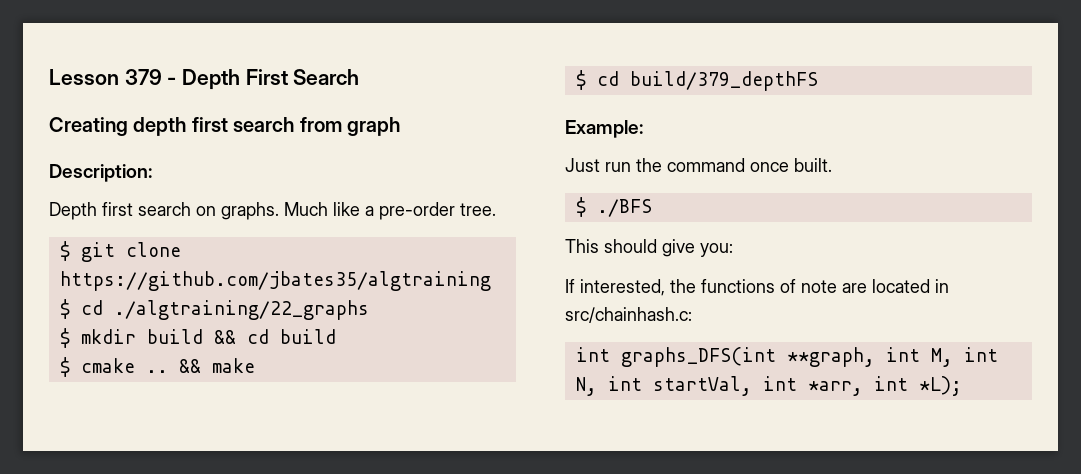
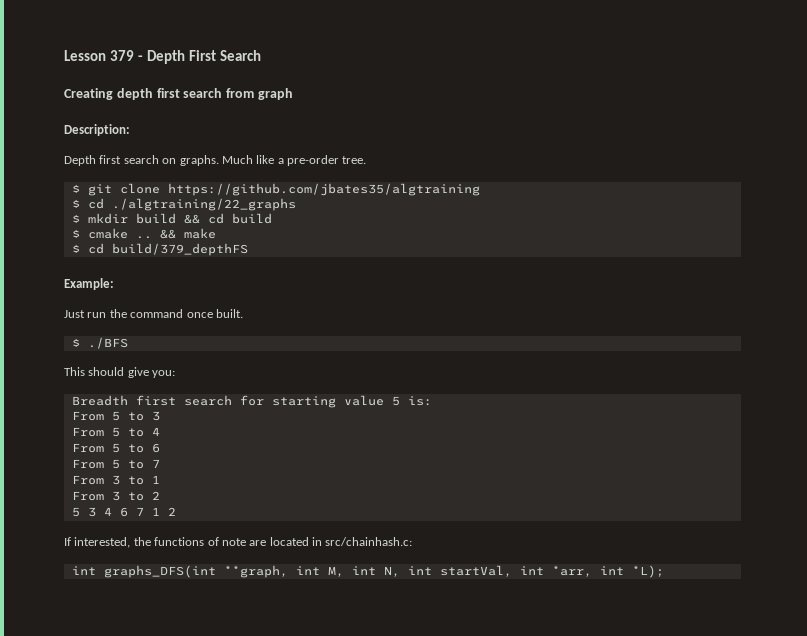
(733, 250) none -> [71,395,432,408] [71,411,160,421] [71,427,160,437] [71,443,160,453] [71,459,160,469] [71,475,160,485] [71,491,160,501] [71,507,176,517] // Breadth first search for starting value 5 is: // From 5 to 3 // From 5 to 4 // From 5 to 6 // From 5 to 7 // From 3 to 1 // From 3 to 2 // 5 3 4 6 7 1 2

